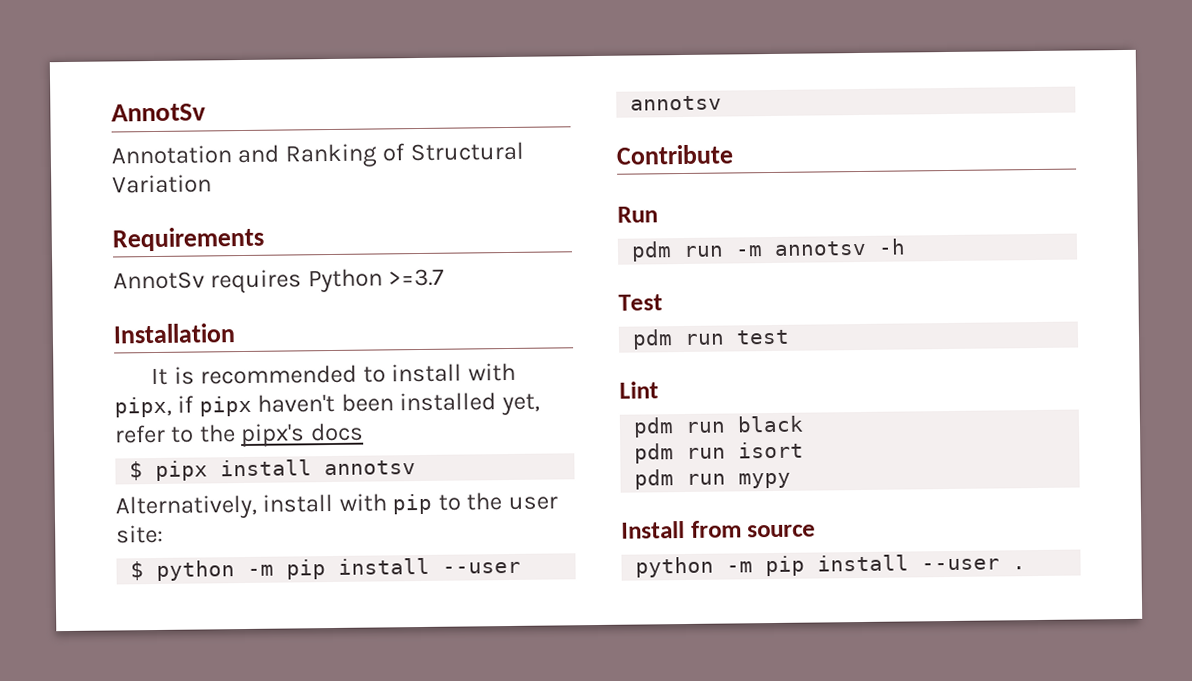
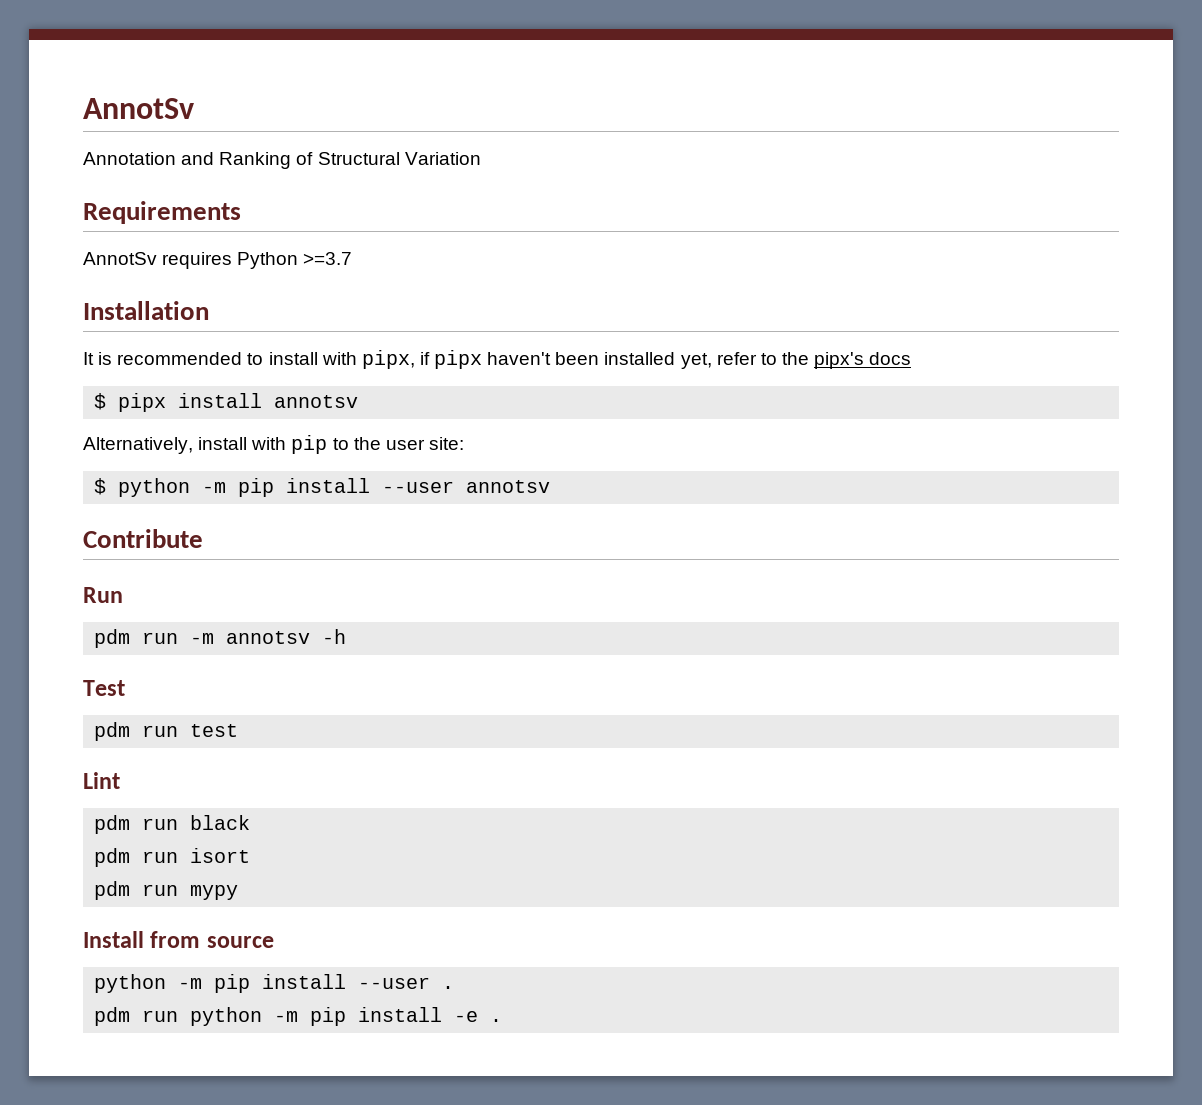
(1027, 568) none -> [94,1007,503,1026] // pdm run python -m pip install -e .

